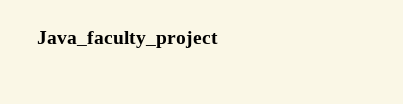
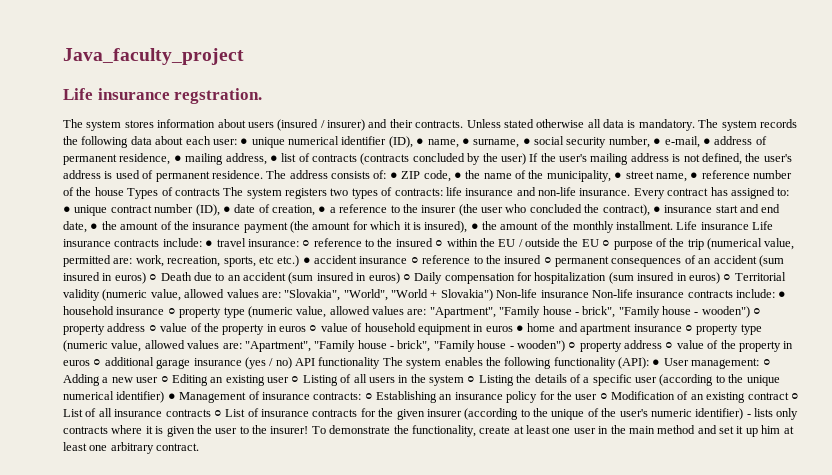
(218, 39) none -> [63,88,263,104] [63,119,797,131] [63,136,767,148] [63,153,792,165] [63,170,792,182] [63,187,790,199] [63,204,781,216] [63,221,773,233] [63,238,795,250] [63,255,784,267] [63,272,786,284] [63,289,787,301] [63,306,762,318] [63,323,762,335] [63,340,794,352] [63,357,771,369] [63,374,780,386] [63,391,799,403] [63,408,799,420] [63,425,794,437] [63,442,200,454] // Life insurance regstration. // The system stores information about users (insured / insurer) and their contracts. Unless stated otherwise all data is mandatory. The system records the following data about each user: ● unique numerical identifier (ID), ● name, ● surname, ● social security number, ● e-mail, ● address of permanent residence, ● mailing address, ● list of contracts (contracts concluded by the user) If the user's mailing address is not defined, the user's address is used of permanent residence. The address consists of: ● ZIP code, ● the name of the municipality, ● street name, ● reference number of the house Types of contracts The system registers two types of contracts: life insurance and non-life insurance. Every contract has assigned to: ● unique contract number (ID), ● date of creation, ● a reference to the insurer (the user who concluded the contract), ● insurance start and end date, ● the amount of the insurance payment (the amount for which it is insured), ● the amount of the monthly installment. Life insurance Life insurance contracts include: ● travel insurance: ○ reference to the insured ○ within the EU / outside the EU ○ purpose of the trip (numerical value, permitted are: work, recreation, sports, etc etc.) ● accident insurance ○ reference to the insured ○ permanent consequences of an accident (sum insured in euros) ○ Death due to an accident (sum insured in euros) ○ Daily compensation for hospitalization (sum insured in euros) ○ Territorial validity (numeric value, allowed values are: "Slovakia", "World", "World + Slovakia") Non-life insurance Non-life insurance contracts include: ● household insurance ○ property type (numeric value, allowed values are: "Apartment", "Family house - brick", "Family house - wooden") ○ property address ○ value of the property in euros ○ value of household equipment in euros ● home and apartment insurance ○ property type (numeric value, allowed values are: "Apartment", "Family house - brick", "Family house - wooden") ○ property address ○ value of the property in euros ○ additional garage insurance (yes / no) API functionality The system enables the following functionality (API): ● User management: ○ Adding a new user ○ Editing an existing user ○ Listing of all users in the system ○ Listing the details of a specific user (according to the unique numerical identifier) ● Management of insurance contracts: ○ Establishing an insurance policy for the user ○ Modification of an existing contract ○ List of all insurance contracts ○ List of insurance contracts for the given insurer (according to the unique of the user's numeric identifier) - lists only contracts where it is given the user to the insurer! To demonstrate the functionality, create at least one user in the main method and set it up him at least one arbitrary contract.

